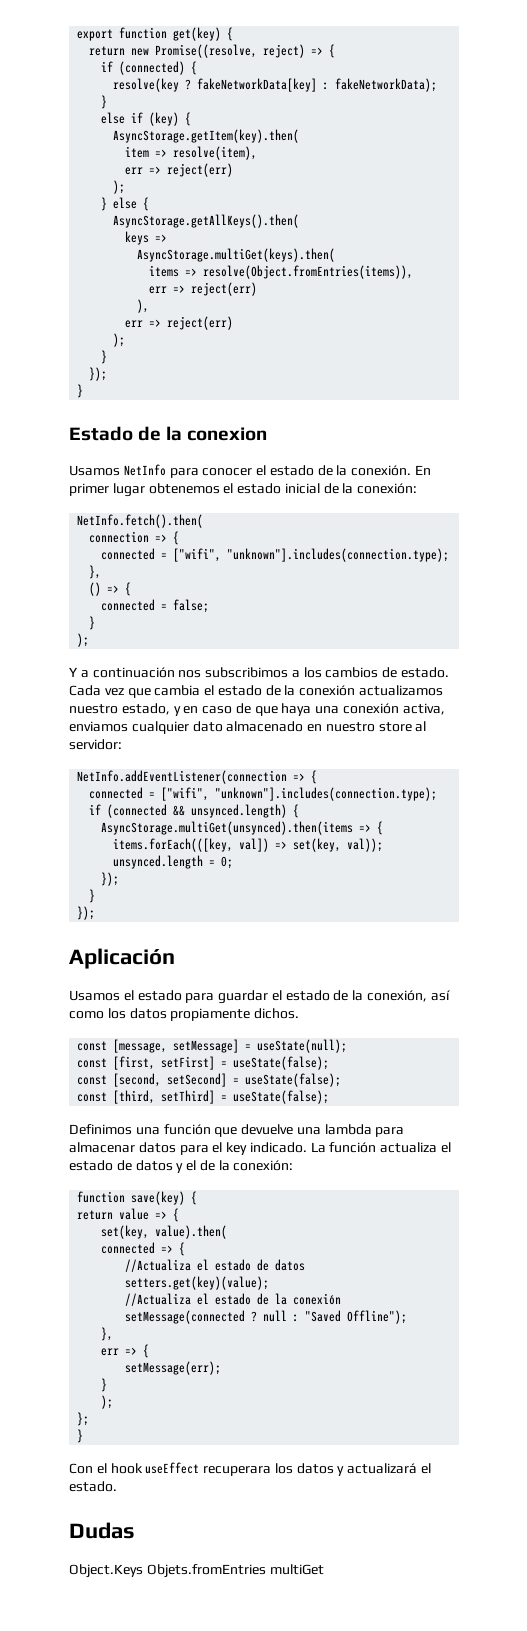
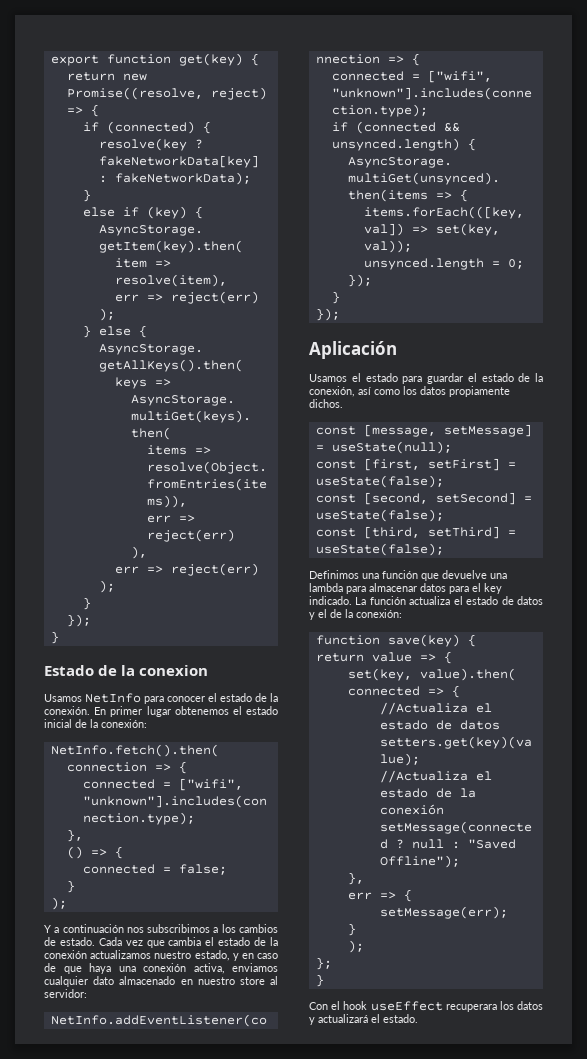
[69,1522,135,1539] [69,1564,324,1578] // Dudas // Object.Keys Objets.fromEntries multiGet -> (418, 1018) none

